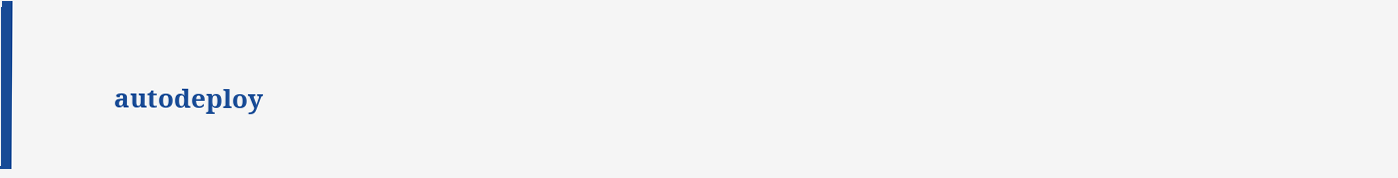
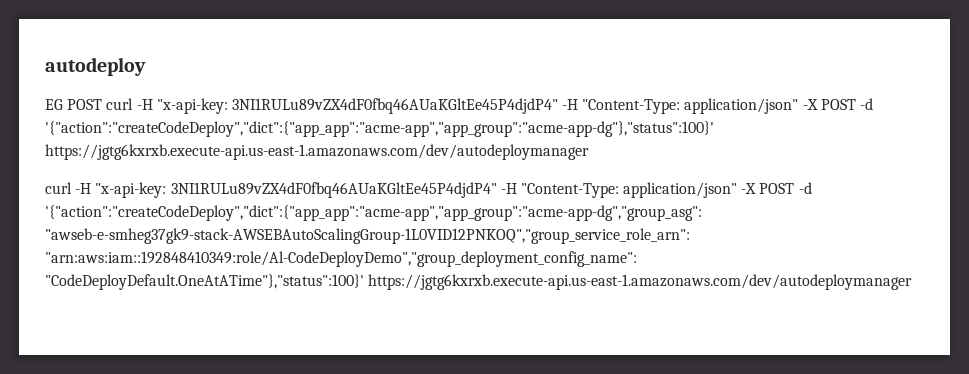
(264, 101) none -> [45,98,874,114] [45,121,714,137] [45,144,589,160] [45,182,812,198] [45,205,702,221] [45,228,690,244] [45,251,637,267] [45,274,913,290] // EG POST curl -H "x-api-key: 3NI1RULu89vZX4dF0fbq46AUaKGltEe45P4djdP4" -H "Content-Type: application/json" -X POST -d '{"action":"createCodeDeploy","dict":{"app_app":"acme-app","app_group":"acme-app-dg"},"status":100}' https://jgtg6kxrxb.execute-api.us-east-1.amazonaws.com/dev/autodeploymanager // curl -H "x-api-key: 3NI1RULu89vZX4dF0fbq46AUaKGltEe45P4djdP4" -H "Content-Type: application/json" -X POST -d '{"action":"createCodeDeploy","dict":{"app_app":"acme-app","app_group":"acme-app-dg","group_asg": "awseb-e-smheg37gk9-stack-AWSEBAutoScalingGroup-1L0VID12PNKOQ","group_service_role_arn": "arn:aws:iam::192848410349:role/Al-CodeDeployDemo","group_deployment_config_name": "CodeDeployDefault.OneAtATime"},"status":100}' https://jgtg6kxrxb.execute-api.us-east-1.amazonaws.com/dev/autodeploymanager

